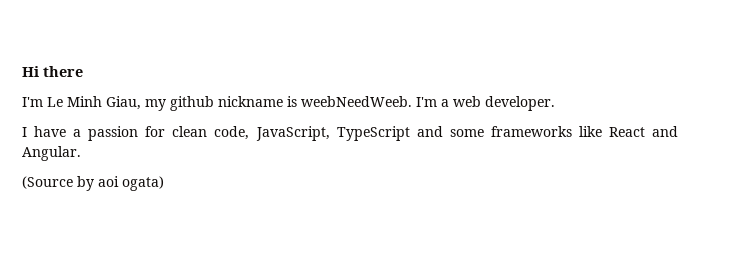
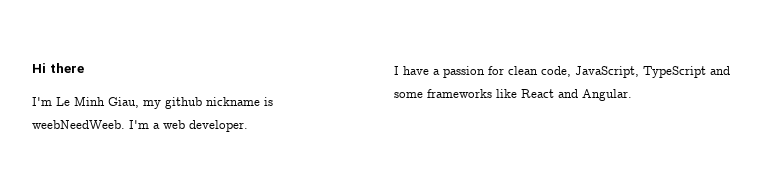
[22,176,164,191] // (Source by aoi ogata) -> (632, 95) none

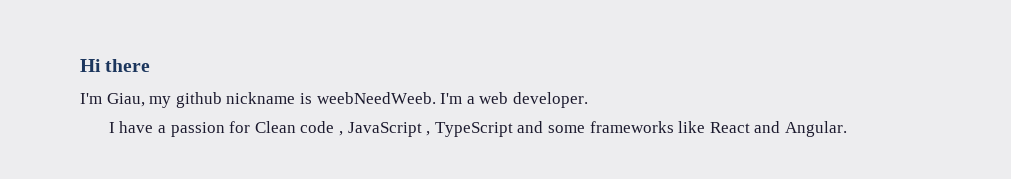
[56,96,105,106] Le Minh -> (102, 98) none
[508,66,639,78] clean code, JavaScript, -> [254,121,431,137] Clean code , JavaScript ,

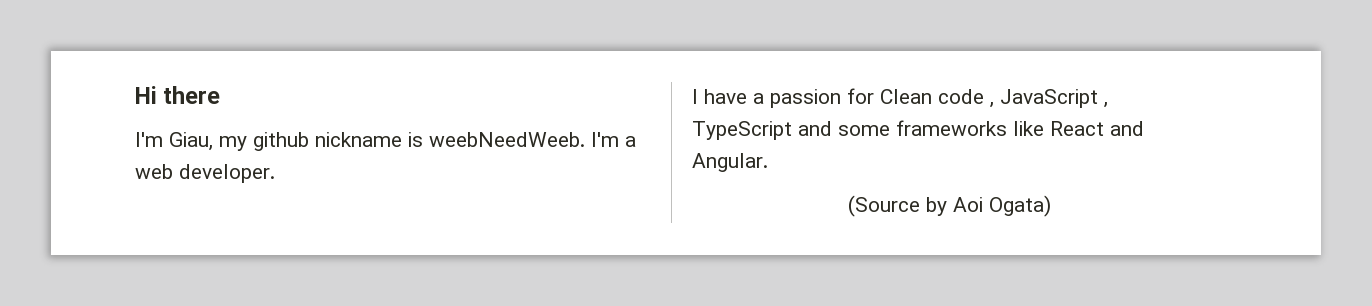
(847, 129) none -> [848,195,1051,217] // (Source by Aoi Ogata)

